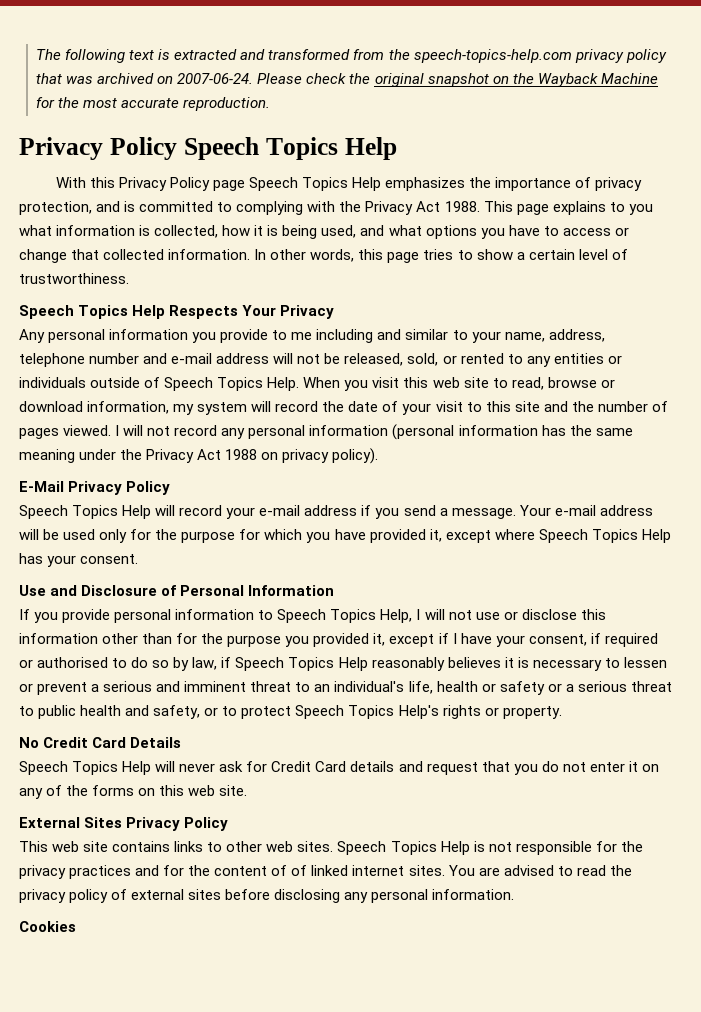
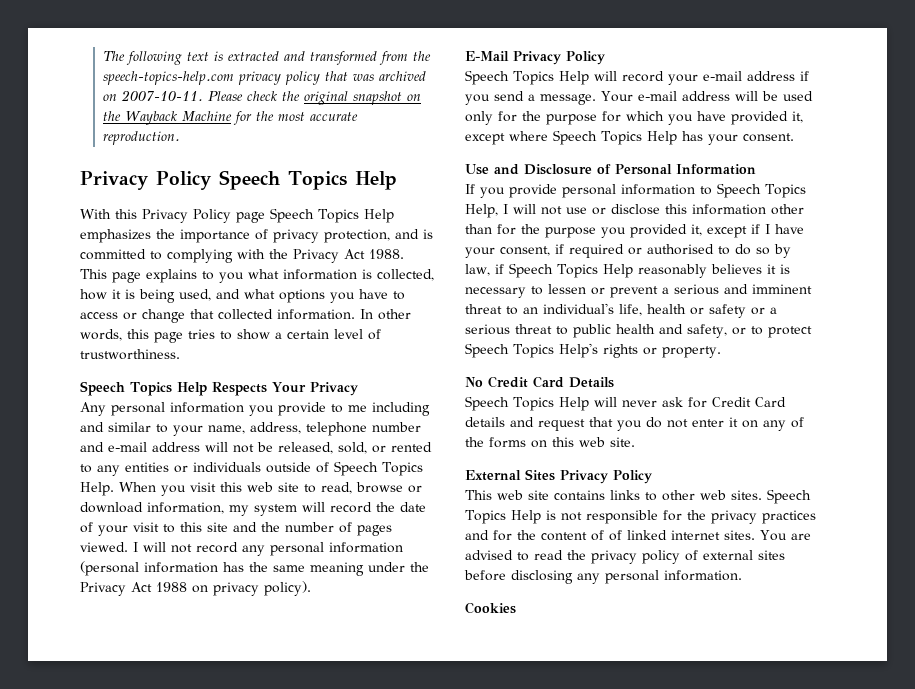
[177,73,254,84] 2007-06-24. -> [120,90,203,101] 2007-10-11.

